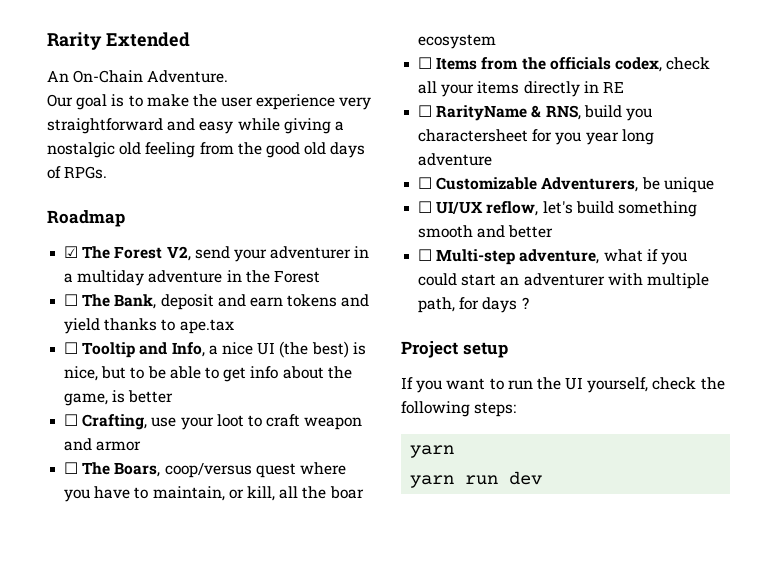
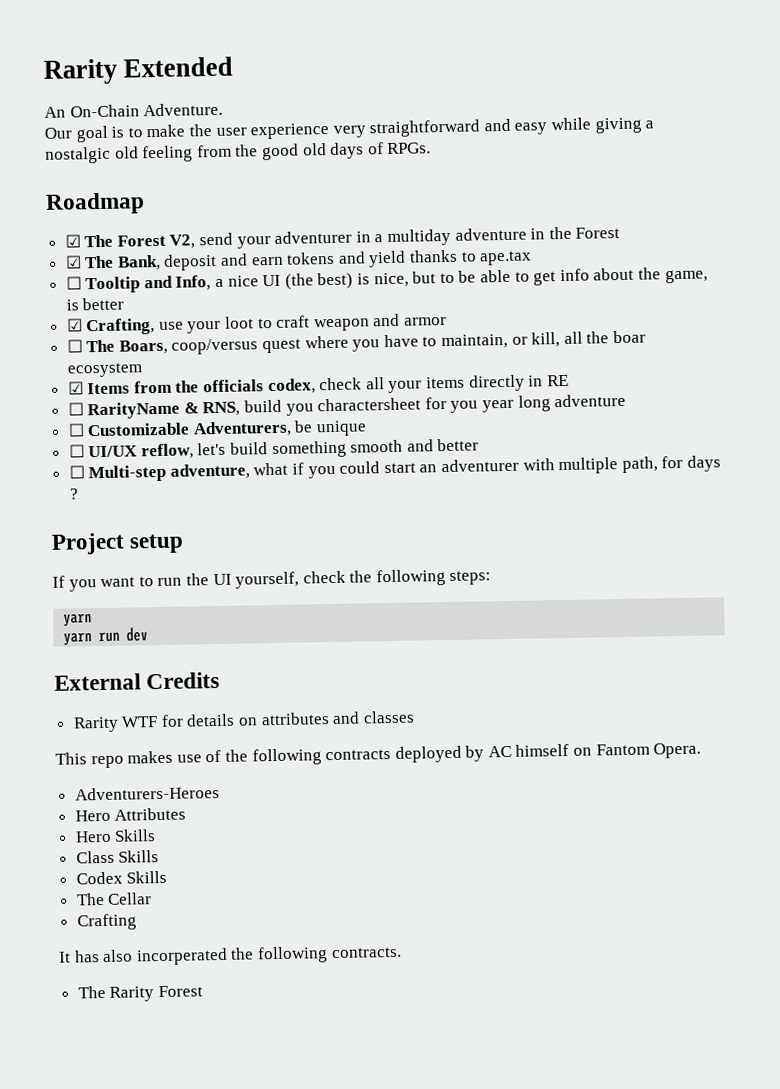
[64,294,79,306] ☐ -> [64,255,82,269] ☑
[64,414,79,426] ☐ -> [66,318,83,332] ☑
[418,57,433,69] ☐ -> [67,381,84,395] ☑
(543, 478) none -> [54,671,221,691] [72,710,415,733] [55,742,702,769] [74,785,220,801] [74,807,187,822] [74,829,157,843] [75,850,160,864] [75,870,168,885] [75,892,153,906] [76,913,137,931] [58,946,402,966] [77,985,203,1002] // External Credits // Rarity WTF for details on attributes and classes // This repo makes use of the following contracts deployed by AC himself on Fantom Opera. // Adventurers-Heroes // Hero Attributes // Hero Skills // Class Skills // Codex Skills // The Cellar // Crafting // It has also incorperated the following contracts. // The Rarity Forest

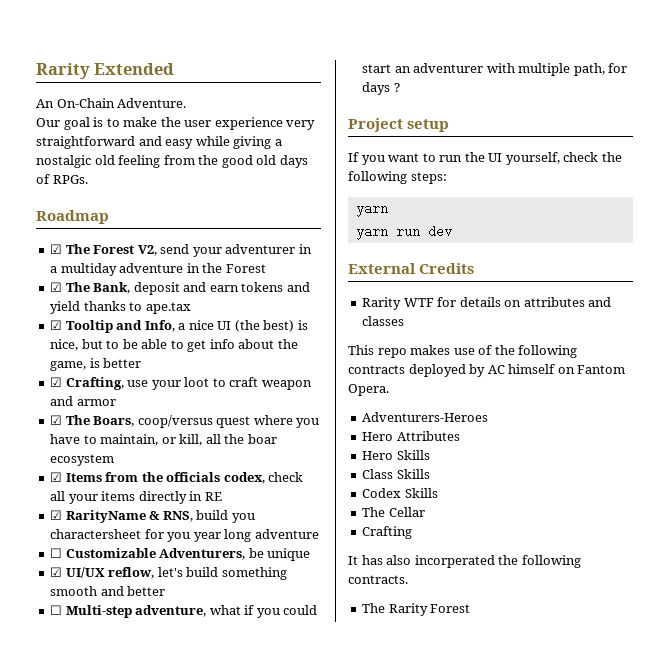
[65,276,82,290] ☐ -> [50,320,63,330] ☑
[66,339,83,353] ☐ -> [50,415,63,425] ☑
[67,402,84,416] ☐ -> [50,510,63,520] ☑
[68,444,85,458] ☐ -> [50,567,63,577] ☑

